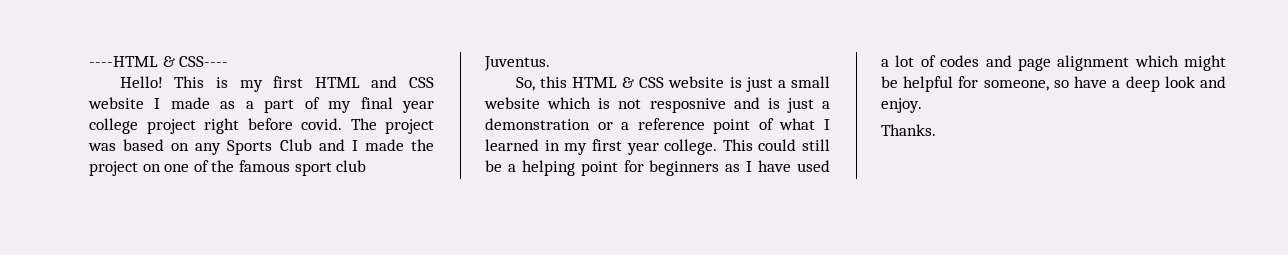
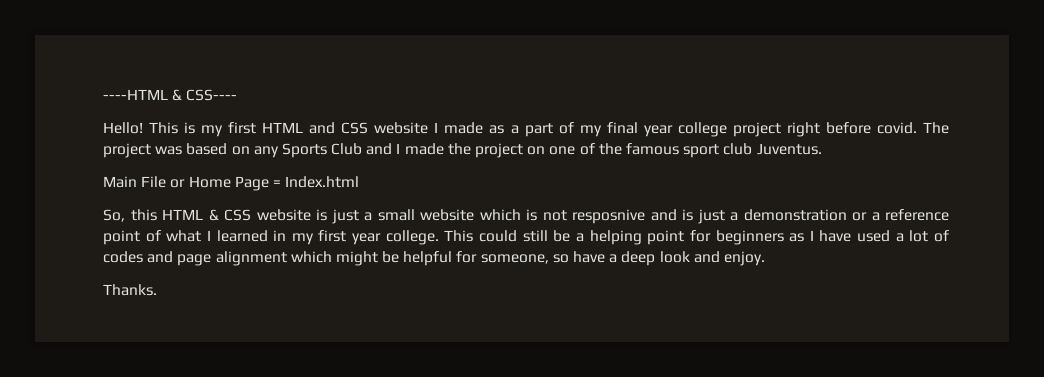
(550, 63) none -> [103,176,360,191] // Main File or Home Page = Index.html

